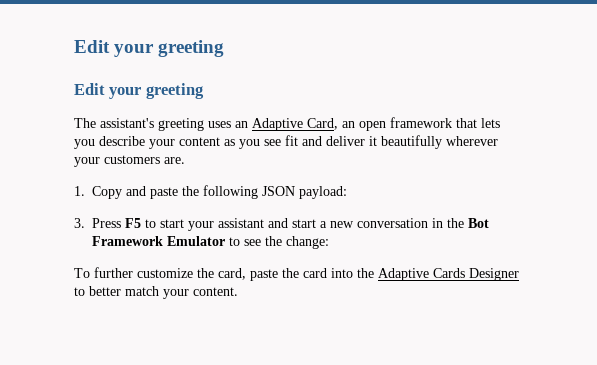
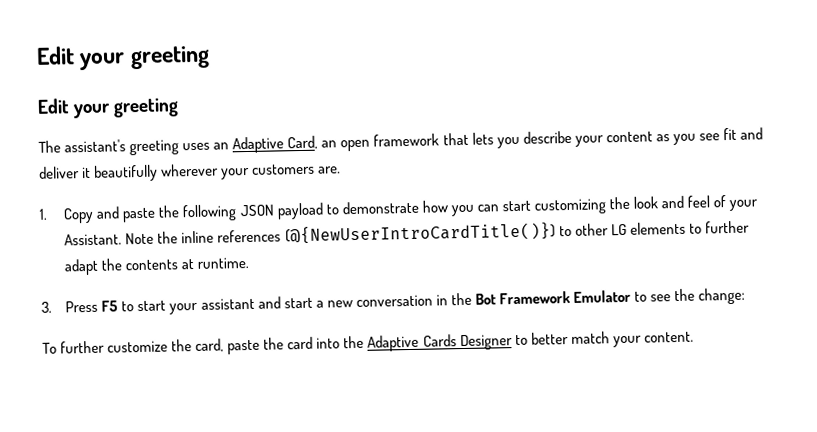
[299,186,347,199] payload: -> [276,195,759,220] [64,220,750,246] [64,256,250,276] payload to demonstrate how you can start customizing the look and feel of your Assistant. Note the inline references (@{NewUserIntroCardTitle()}) to other LG elements to further adapt the contents at runtime.

